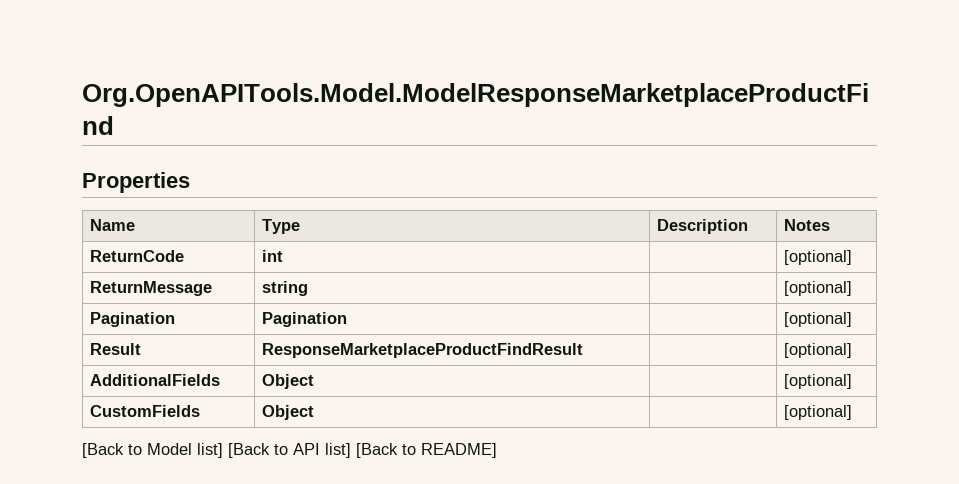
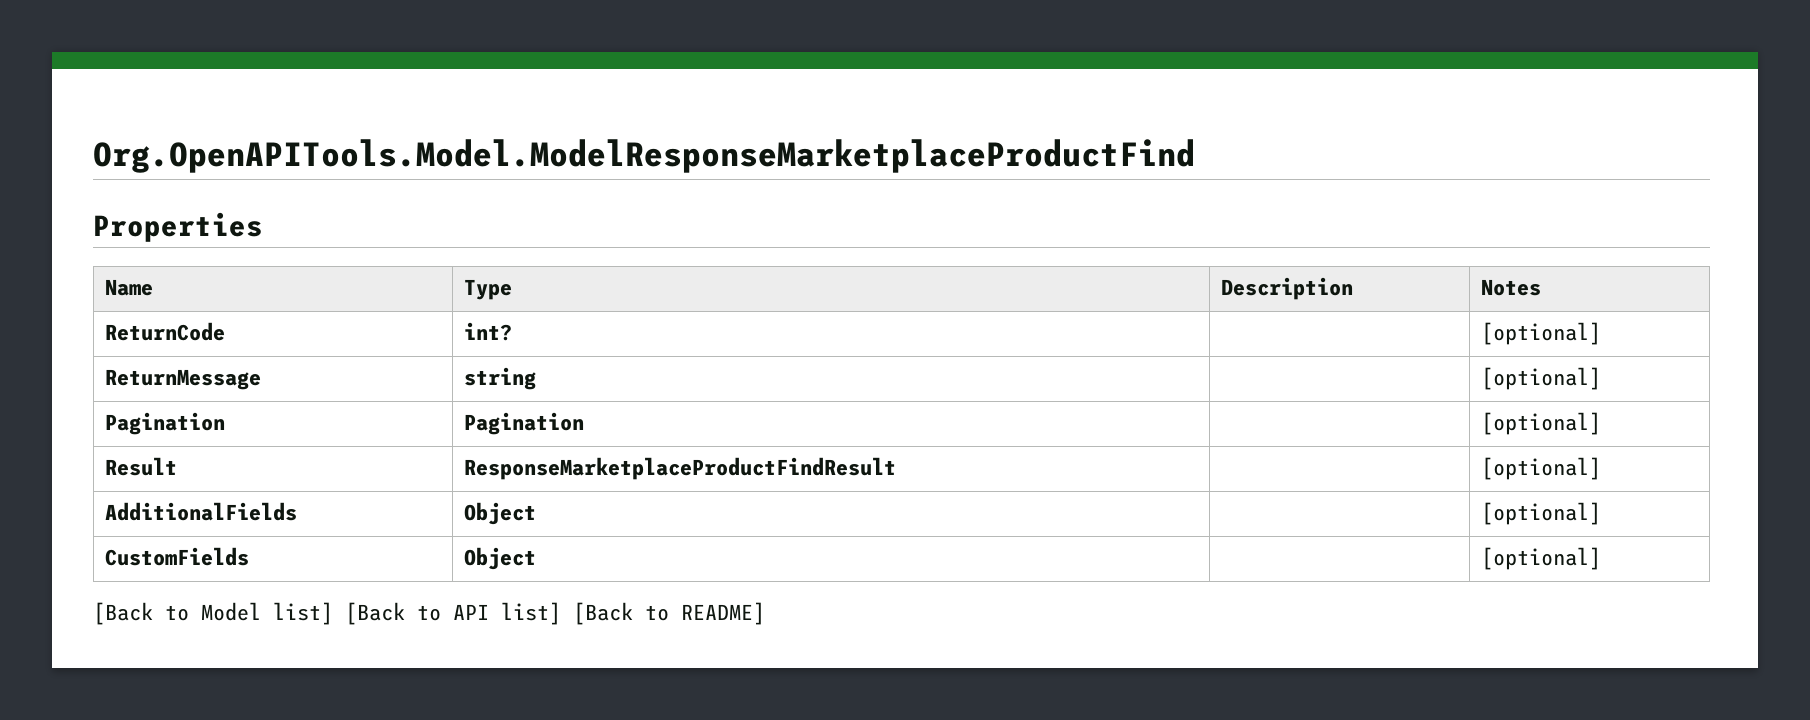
[262,250,284,262] int -> [463,322,512,341] int?

